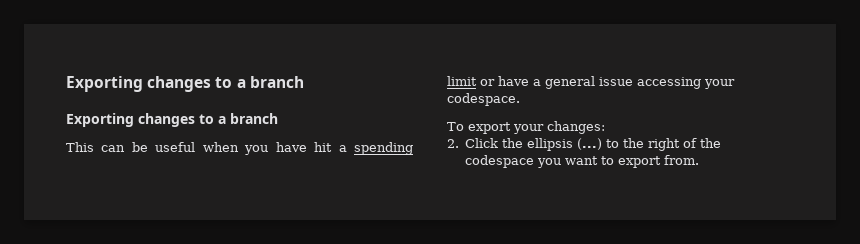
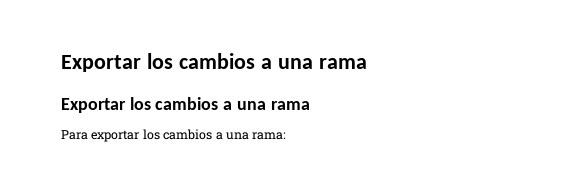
[66,76,304,92] [66,113,278,127] [66,142,414,155] [447,76,735,89] [447,93,520,106] [447,121,605,134] [447,138,722,151] [465,155,700,168] Exporting changes to a branch // Exporting changes to a branch // This can be useful when you have hit a spending limit or have a general issue accessing your codespace. // To export your changes: // 2. Click the ellipsis (...) to the right of the codespace you want to export from. -> [61,53,367,72] [61,97,310,113] [61,129,287,142] Exportar los cambios a una rama // Exportar los cambios a una rama // Para exportar los cambios a una rama:

